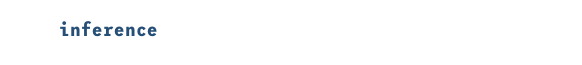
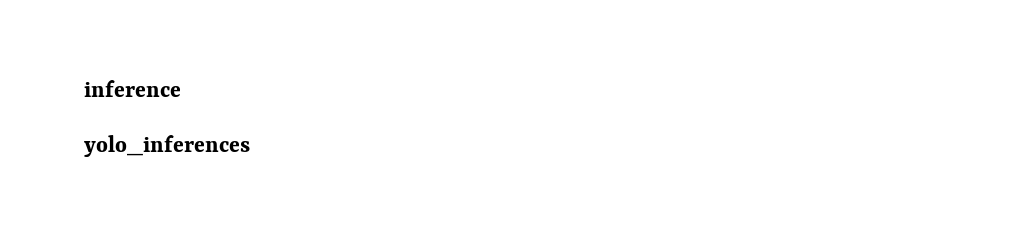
(158, 29) none -> [84,135,250,157] // yolo_inferences

